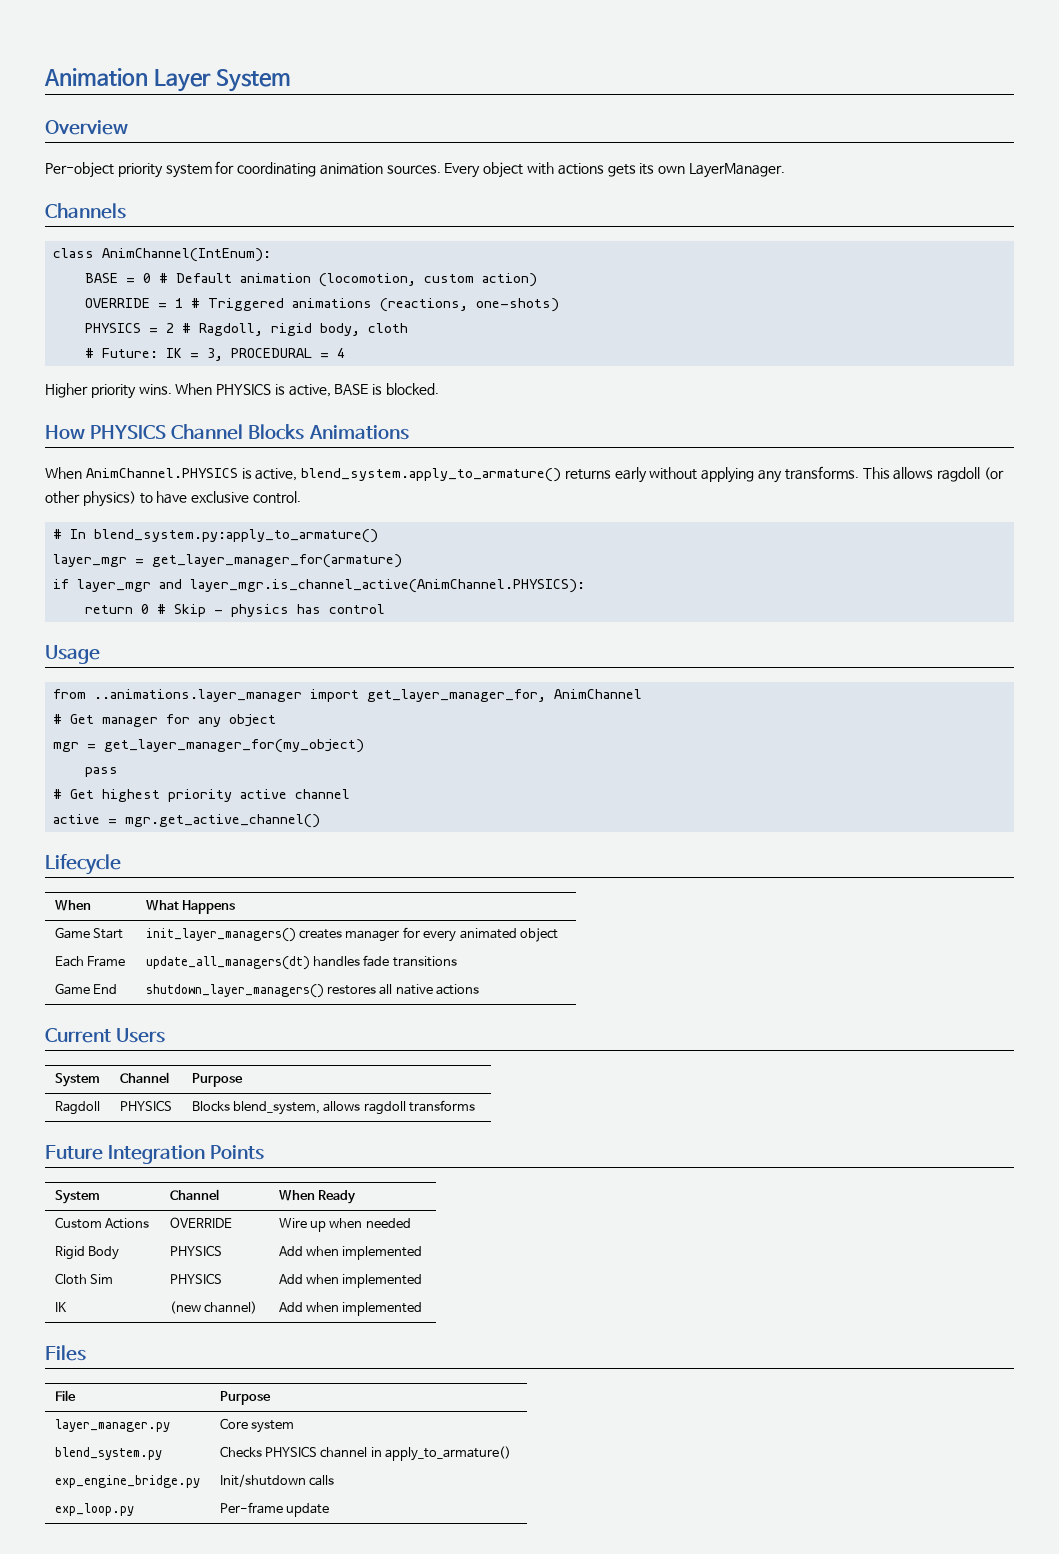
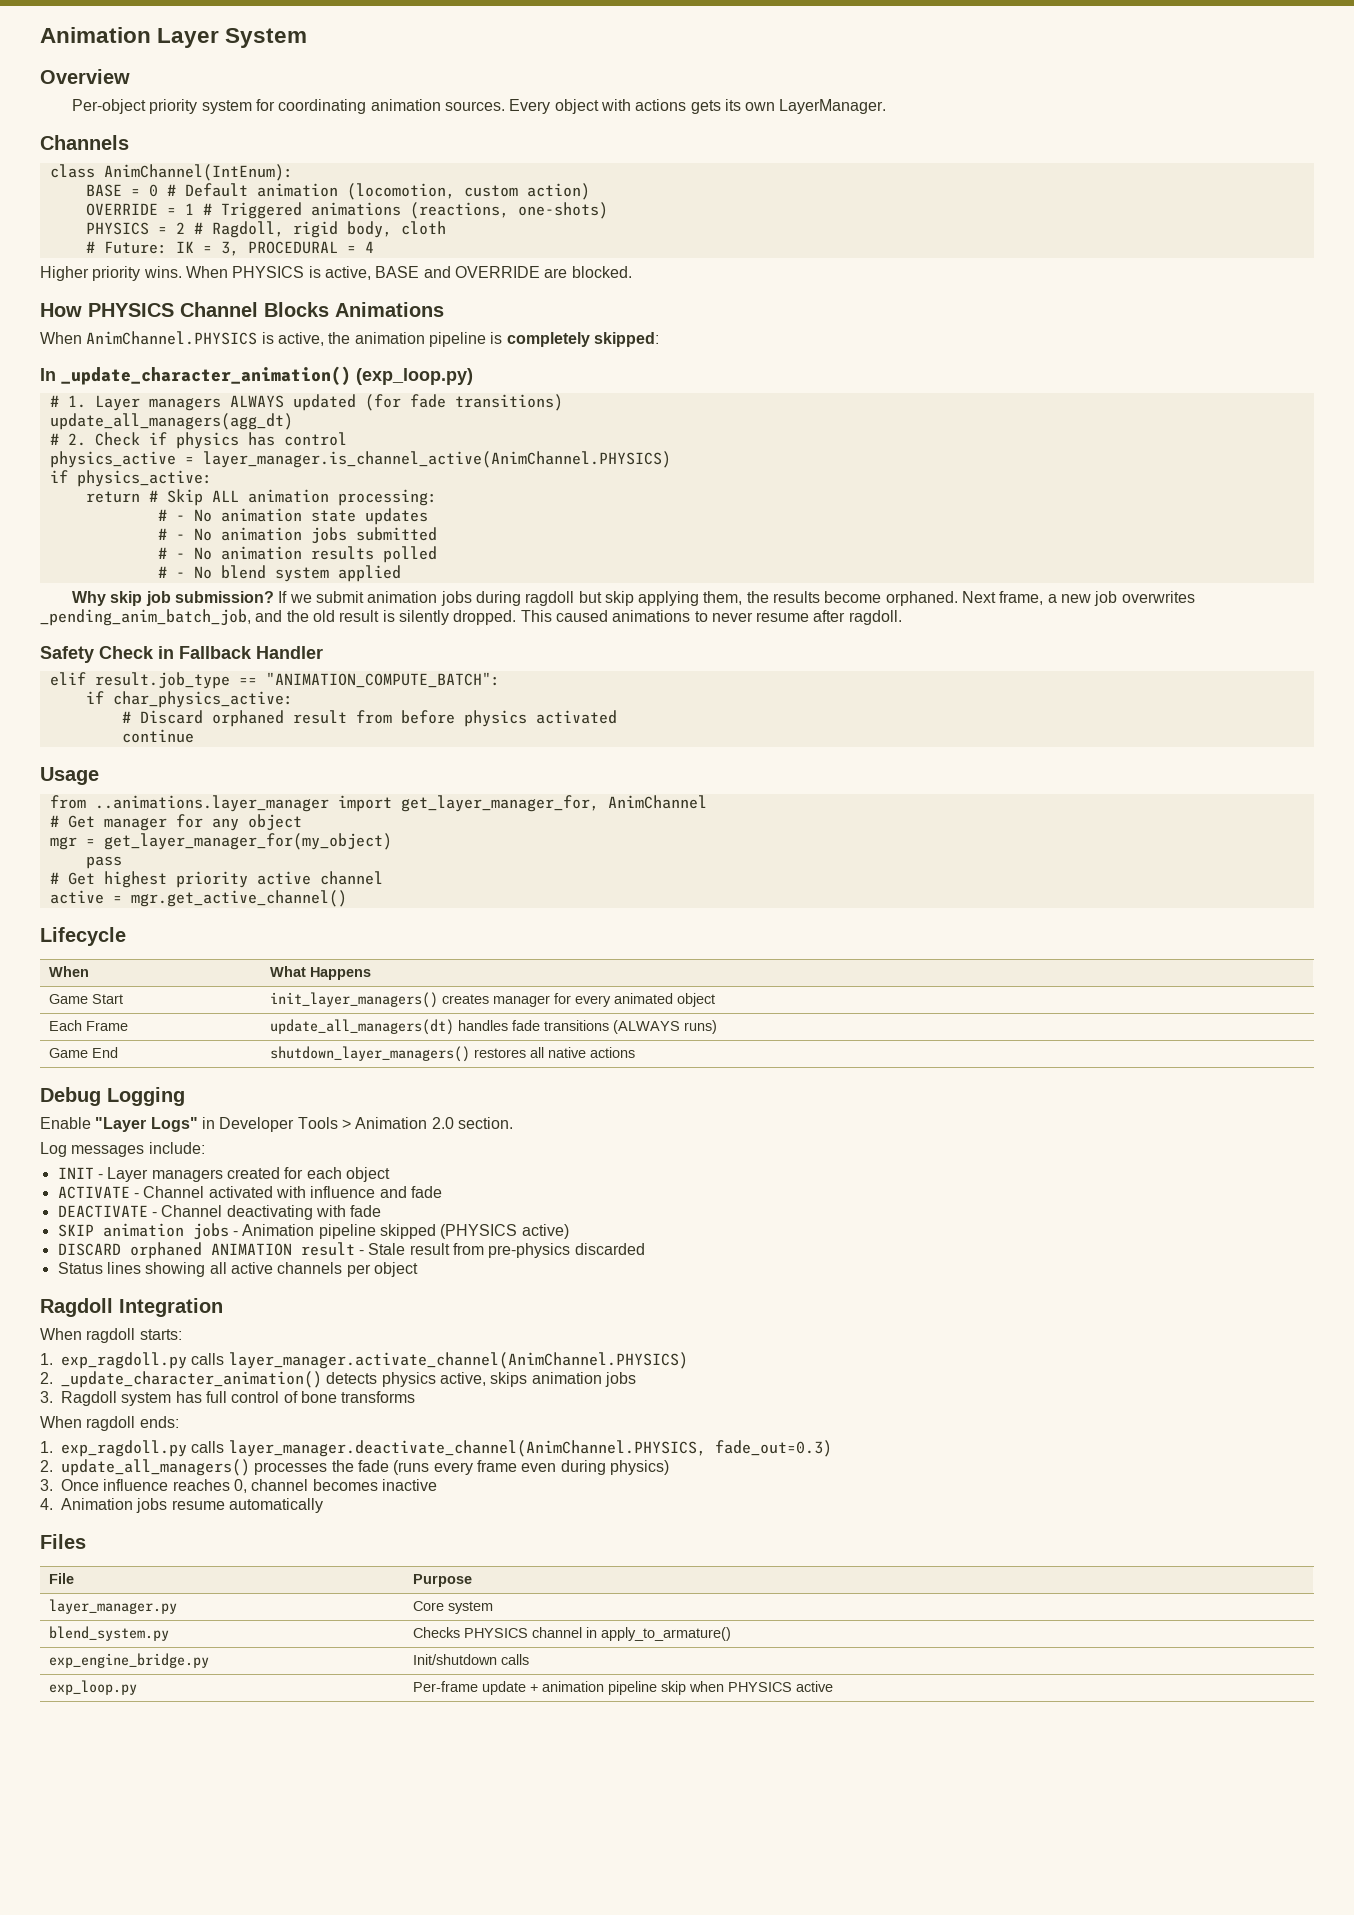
[372,384,383,395] is -> [423,266,568,278] and OVERRIDE are
[301,466,1004,483] [45,491,301,507] [53,529,379,543] [53,554,403,568] [53,579,586,593] [85,604,386,617] blend_system.apply_to_armature() returns early without applying any transforms. This allows ragdoll (or other physics) to have exclusive control. // # In blend_system.py:apply_to_armature() // layer_mgr = get_layer_manager_for(armature) // if layer_mgr and layer_mgr.is_channel_active(AnimChannel.PHYSICS): // return 0 # Skip - physics has control -> [328,332,659,347] [40,366,473,385] [49,394,563,411] [49,413,293,430] [49,432,347,449] [49,451,671,468] [49,470,212,487] [85,489,437,506] [157,508,428,525] [157,527,437,544] [157,546,437,563] [157,565,401,582] [71,591,1195,606] [40,609,902,626] [40,646,323,663] [49,672,500,689] [85,691,293,708] [121,710,617,727] [121,729,194,743] the animation pipeline is completely skipped: // In _update_character_animation() (exp_loop.py) // # 1. Layer managers ALWAYS updated (for fade transitions) // update_all_managers(agg_dt) // # 2. Check if physics has control // physics_active = layer_manager.is_channel_active(AnimChannel.PHYSICS) // if physics_active: // return # Skip ALL animation processing: // # - No animation state updates // # - No animation jobs submitted // # - No animation results polled // # - No blend system applied // Why skip job submission? If we submit animation jobs during ragdoll but skip applying them, the results become orphaned. Next frame, a new job overwrites _pending_anim_batch_job, and the old result is silently dropped. This caused animations to never resume after ragdoll. // Safety Check in Fallback Handler // elif result.job_type == "ANIMATION_COMPUTE_BATCH": // if char_physics_active: // # Discard orphaned result from before physics activated // continue
(457, 961) none -> [613,1020,718,1034] (ALWAYS runs)
[45,1028,166,1043] [54,1073,100,1087] [119,1072,169,1083] [191,1073,243,1087] [54,1101,100,1115] [119,1100,172,1111] [191,1100,476,1115] [45,1145,265,1164] [54,1190,100,1204] [169,1189,219,1200] [278,1190,357,1204] [54,1217,150,1229] [169,1217,232,1228] [278,1218,411,1232] [54,1246,120,1260] [169,1245,222,1256] [278,1246,423,1260] [54,1273,114,1285] [169,1273,222,1284] [278,1274,423,1288] [54,1302,67,1312] [169,1301,258,1314] [278,1302,423,1316] Current Users // System | Channel | Purpose // Ragdoll | PHYSICS | Blocks blend_system, allows ragdoll transforms // Future Integration Points // System | Channel | When Ready // Custom Actions | OVERRIDE | Wire up when needed // Rigid Body | PHYSICS | Add when implemented // Cloth Sim | PHYSICS | Add when implemented // IK | (new channel) | Add when implemented -> [40,1087,185,1106] [40,1117,513,1132] [40,1142,205,1157] [57,1167,390,1182] [57,1186,442,1199] [57,1205,382,1220] [57,1223,569,1240] [57,1242,645,1259] [57,1262,418,1277] [40,1298,223,1317] [40,1328,182,1343] [40,1352,688,1369] [40,1371,636,1388] [40,1391,416,1406] [40,1416,179,1431] [40,1440,832,1457] [40,1459,669,1476] [40,1479,437,1493] [40,1498,323,1513] Debug Logging // Enable "Layer Logs" in Developer Tools > Animation 2.0 section. // Log messages include: // INIT - Layer managers created for each object // ACTIVATE - Channel activated with influence and fade // DEACTIVATE - Channel deactivating with fade // SKIP animation jobs - Animation pipeline skipped (PHYSICS active) // DISCARD orphaned ANIMATION result - Stale result from pre-physics discarded // Status lines showing all active channels per object // Ragdoll Integration // When ragdoll starts: // 1. exp_ragdoll.py calls layer_manager.activate_channel(AnimChannel.PHYSICS) // 2. _update_character_animation() detects physics active, skips animation jobs // 3. Ragdoll system has full control of bone transforms // When ragdoll ends: // 1. exp_ragdoll.py calls layer_manager.deactivate_channel(AnimChannel.PHYSICS, fade_out=0.3) // 2. update_all_managers() processes the fade (runs every frame even during physics) // 3. Once influence reaches 0, channel becomes inactive // 4. Animation jobs resume automatically
(330, 1510) none -> [530,1681,834,1695] + animation pipeline skip when PHYSICS active

